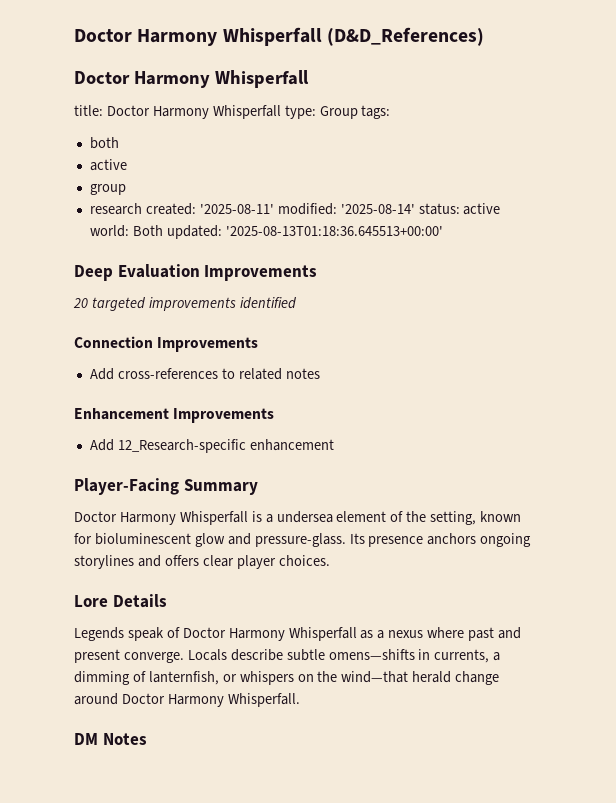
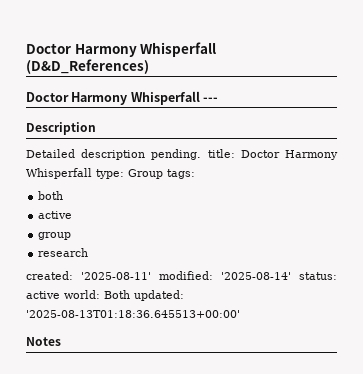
(309, 79) // -> [203,97,219,102] [26,122,96,135] [26,149,202,160] --- // Description // Detailed description pending.
(142, 209) none -> (89, 252) //
[74,264,318,281] [73,297,296,311] [74,336,259,352] [89,368,320,380] [74,408,275,423] [89,439,334,453] [74,478,258,495] [74,511,522,525] [74,533,532,547] [74,555,330,569] [74,594,167,608] [74,627,522,641] [74,649,501,663] [74,671,500,685] [74,693,300,707] [74,733,98,745] Deep Evaluation Improvements // 20 targeted improvements identified // Connection Improvements // Add cross-references to related notes // Enhancement Improvements // Add 12_Research-specific enhancement // Player-Facing Summary // Doctor Harmony Whisperfall is a undersea element of the setting, known for bioluminescent glow and pressure-glass. Its presence anchors ongoing storylines and offers clear player choices. // Lore Details // Legends speak of Doctor Harmony Whisperfall as a nexus where past and present converge. Locals describe subtle omens—shifts in currents, a dimming of lanternfish, or whispers on the wind—that herald change around Doctor Harmony Whisperfall. // DM -> (240, 314) none

